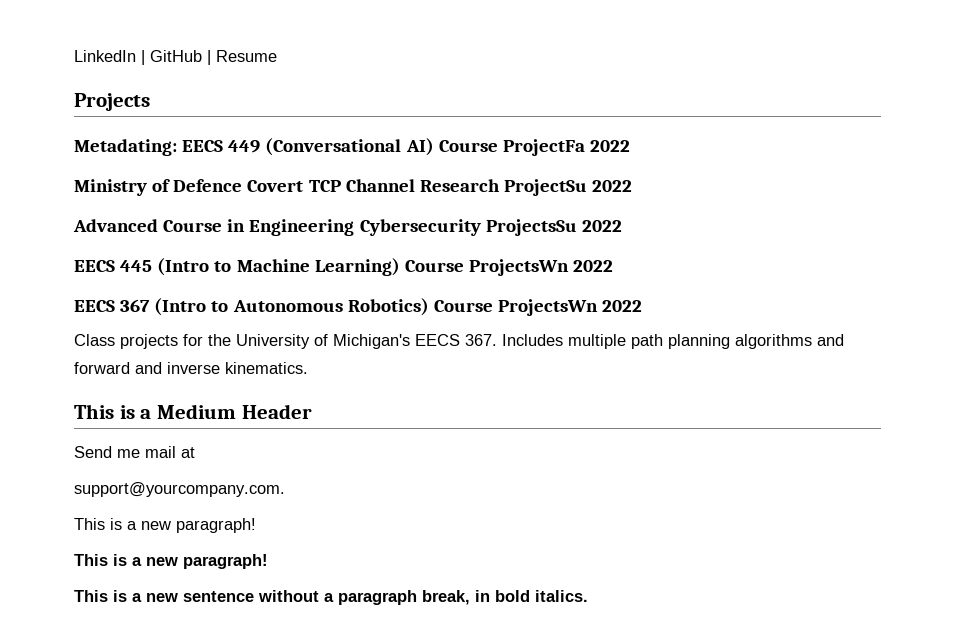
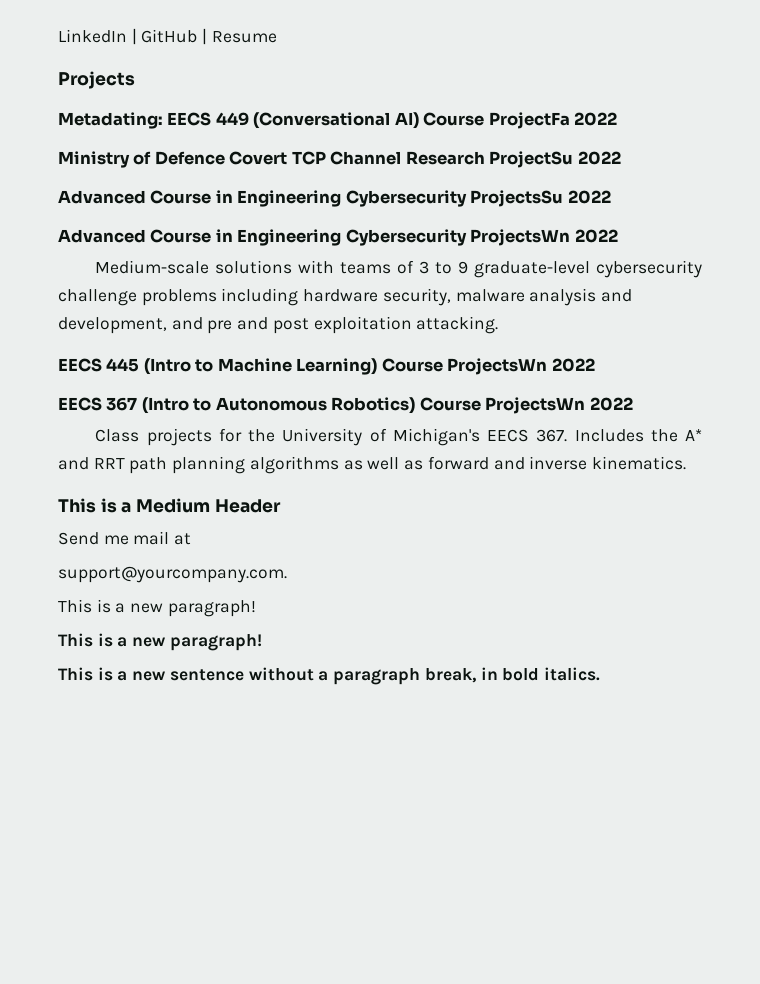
(622, 226) none -> [58,229,618,246] [95,260,702,278] [58,288,633,306] [58,316,499,334] // Advanced Course in Engineering Cybersecurity ProjectsWn 2022 // Medium-scale solutions with teams of 3 to 9 graduate-level cybersecurity challenge problems including hardware security, malware analysis and development, and pre and post exploitation attacking.
[568,334,844,349] multiple path planning algorithms and -> [650,429,702,442] [58,456,424,474] the A* and RRT path planning algorithms as well as

